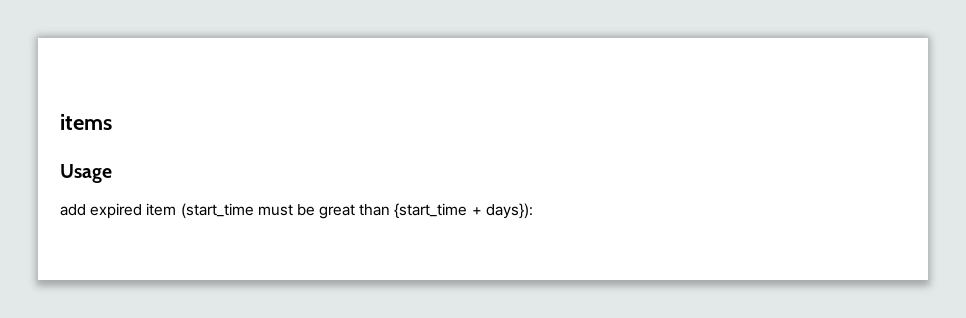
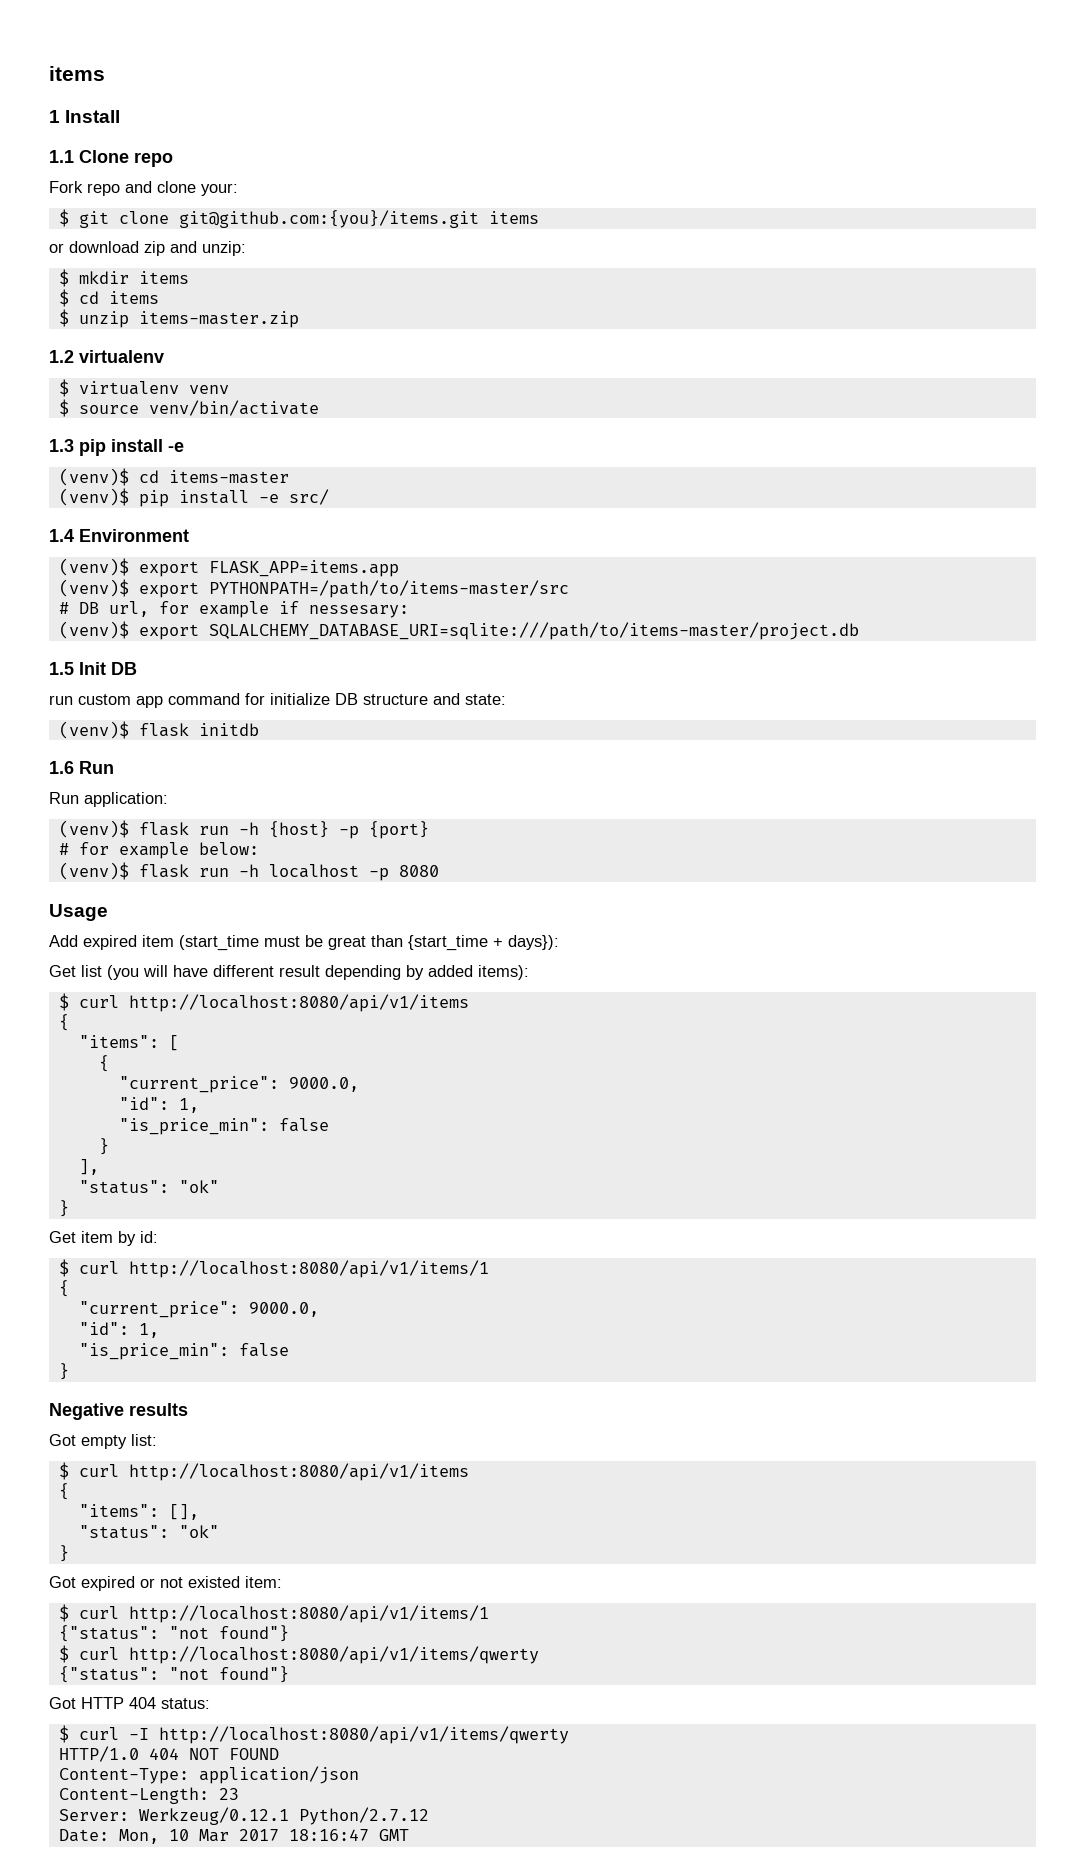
[60,114,112,130] items -> [49,66,105,81] [49,110,121,123] [49,150,173,167] [49,181,238,196] [58,209,539,228] [49,241,246,256] [58,269,189,287] [58,289,159,307] [58,309,299,328] [49,350,164,363] [58,379,229,397] [58,399,319,417] [49,439,184,456] [58,468,289,486] [58,488,329,507] [49,529,189,542] [58,558,399,577] [58,579,569,598] [58,601,409,618] [58,621,859,640] [49,662,137,675] [49,693,506,708] [58,721,259,739] [49,761,114,774] [49,792,168,807] [58,820,429,839] [58,842,259,859] [58,862,439,881] items // 1 Install // 1.1 Clone repo // Fork repo and clone your: // $ git clone git@github.com:{you}/items.git items // or download zip and unzip: // $ mkdir items // $ cd items // $ unzip items-master.zip // 1.2 virtualenv // $ virtualenv venv // $ source venv/bin/activate // 1.3 pip install -e // (venv)$ cd items-master // (venv)$ pip install -e src/ // 1.4 Environment // (venv)$ export FLASK_APP=items.app // (venv)$ export PYTHONPATH=/path/to/items-master/src // # DB url, for example if nessesary: // (venv)$ export SQLALCHEMY_DATABASE_URI=sqlite:///path/to/items-master/project.db // 1.5 Init DB // run custom app command for initialize DB structure and state: // (venv)$ flask initdb // 1.6 Run // Run application: // (venv)$ flask run -h {host} -p {port} // # for example below: // (venv)$ flask run -h localhost -p 8080
[60,204,86,216] add -> [49,935,78,947] Add
(533, 211) none -> [49,965,529,980] [58,993,469,1012] [58,1014,69,1031] [78,1035,179,1051] [98,1055,109,1072] [118,1076,359,1093] [118,1097,199,1113] [118,1118,329,1135] [98,1138,109,1155] [78,1159,99,1175] [78,1180,219,1194] [58,1200,69,1217] [49,1231,158,1246] [58,1259,489,1278] [58,1280,69,1297] [78,1301,319,1318] [78,1322,159,1338] [78,1343,289,1360] [58,1363,69,1380] [49,1403,188,1420] [49,1434,157,1449] [58,1462,469,1481] [58,1483,69,1500] [78,1504,199,1520] [78,1525,219,1539] [58,1545,69,1562] [49,1576,282,1591] [58,1604,489,1623] [58,1625,289,1642] [58,1645,539,1664] [58,1666,289,1683] [49,1697,210,1709] [58,1725,569,1744] [58,1746,279,1762] [58,1766,359,1784] [58,1787,239,1804] [58,1807,429,1825] [58,1829,409,1844] // Get list (you will have different result depending by added items): // $ curl http://localhost:8080/api/v1/items // { // "items": [ // { // "current_price": 9000.0, // "id": 1, // "is_price_min": false // } // ], // "status": "ok" // } // Get item by id: // $ curl http://localhost:8080/api/v1/items/1 // { // "current_price": 9000.0, // "id": 1, // "is_price_min": false // } // Negative results // Got empty list: // $ curl http://localhost:8080/api/v1/items // { // "items": [], // "status": "ok" // } // Got expired or not existed item: // $ curl http://localhost:8080/api/v1/items/1 // {"status": "not found"} // $ curl http://localhost:8080/api/v1/items/qwerty // {"status": "not found"} // Got HTTP 404 status: // $ curl -I http://localhost:8080/api/v1/items/qwerty // HTTP/1.0 404 NOT FOUND // Content-Type: application/json // Content-Length: 23 // Server: Werkzeug/0.12.1 Python/2.7.12 // Date: Mon, 10 Mar 2017 18:16:47 GMT

